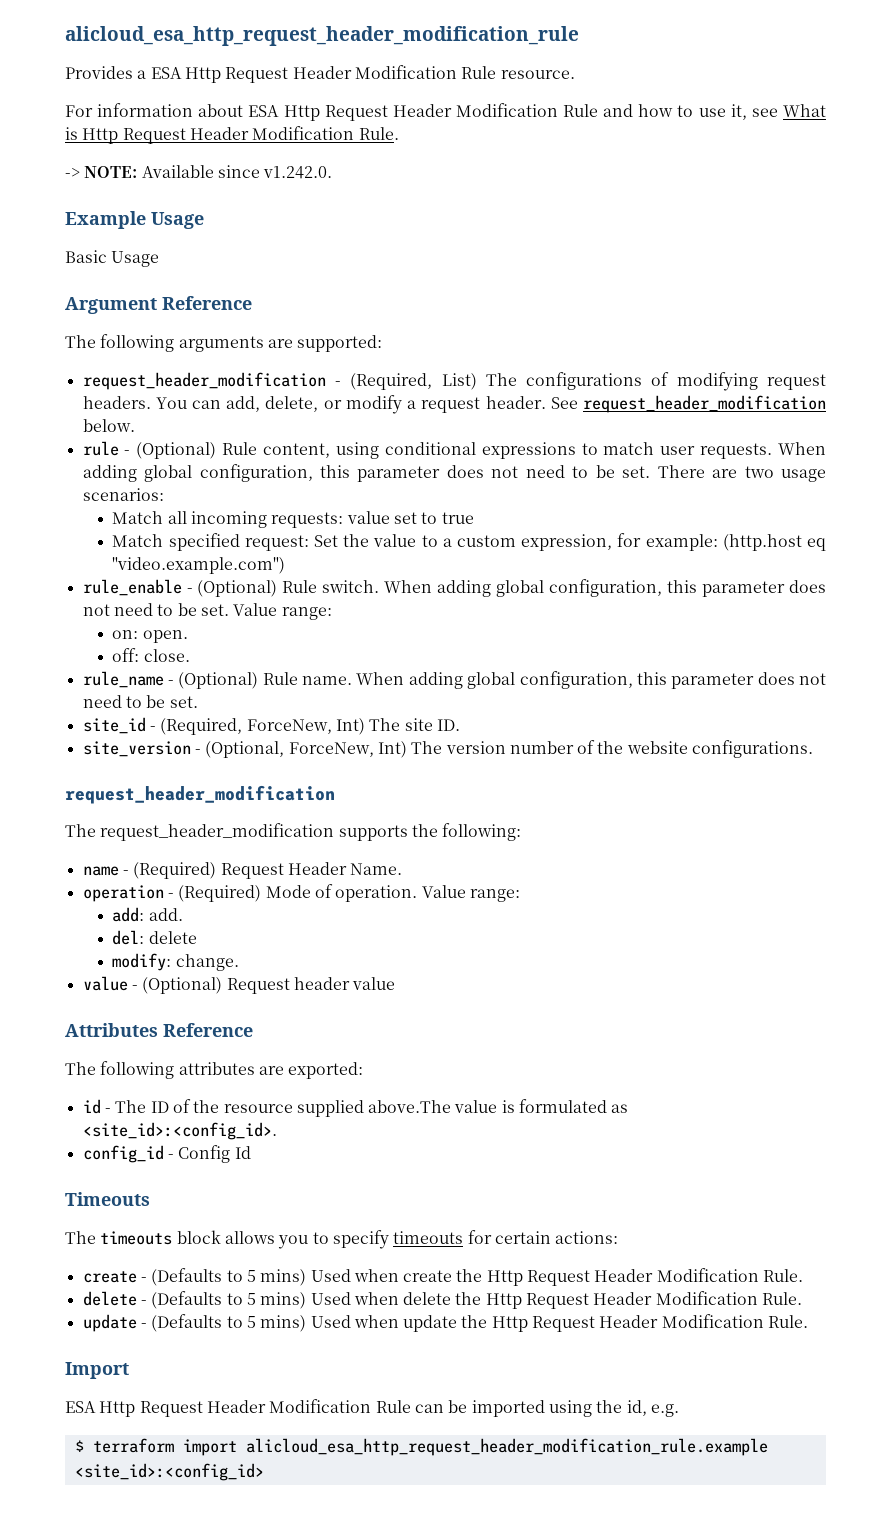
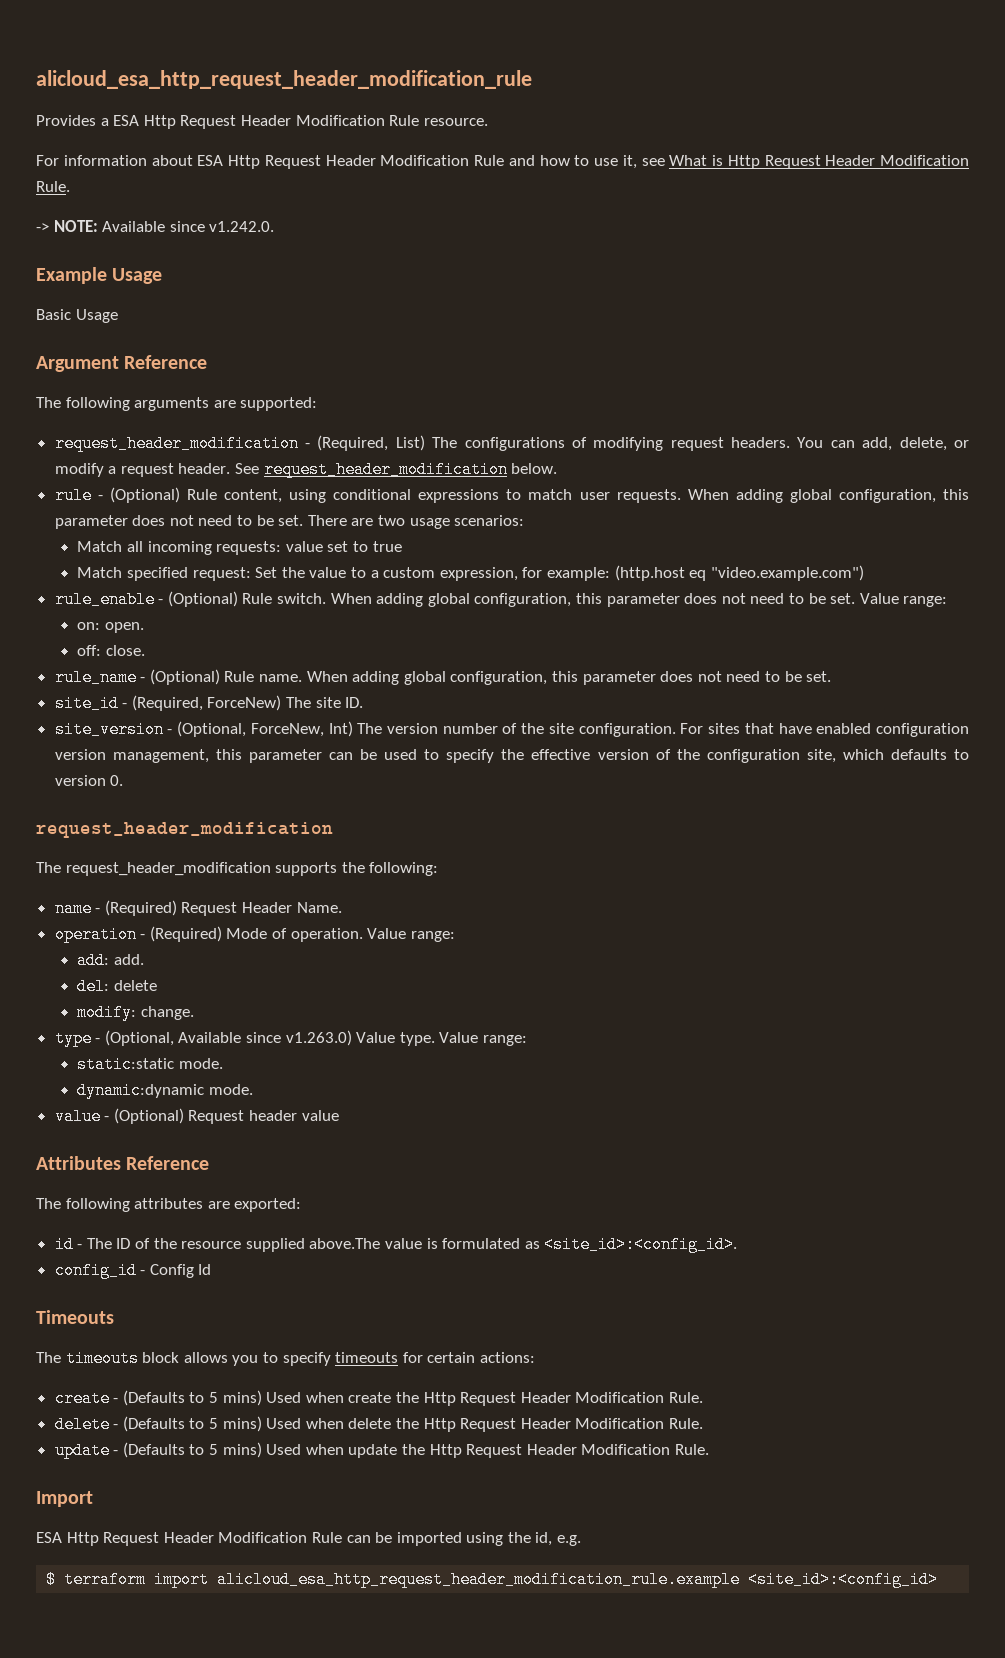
[246,718,365,735] ForceNew, Int) -> [207,695,282,711] ForceNew)
[626,740,814,758] website configurations. -> [548,723,969,737] [54,749,969,763] [54,775,124,786] site configuration. For sites that have enabled configuration version management, this parameter can be used to specify the effective version of the configuration site, which defaults to version 0.
(239, 962) none -> [54,1030,528,1047] [77,1056,224,1073] [77,1082,254,1099] // type - (Optional, Available since v1.263.0) Value type. Value range: // static:static mode. // dynamic:dynamic mode.

